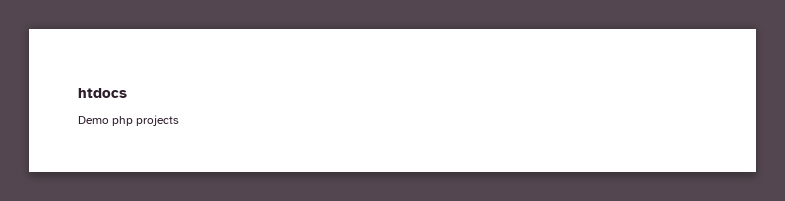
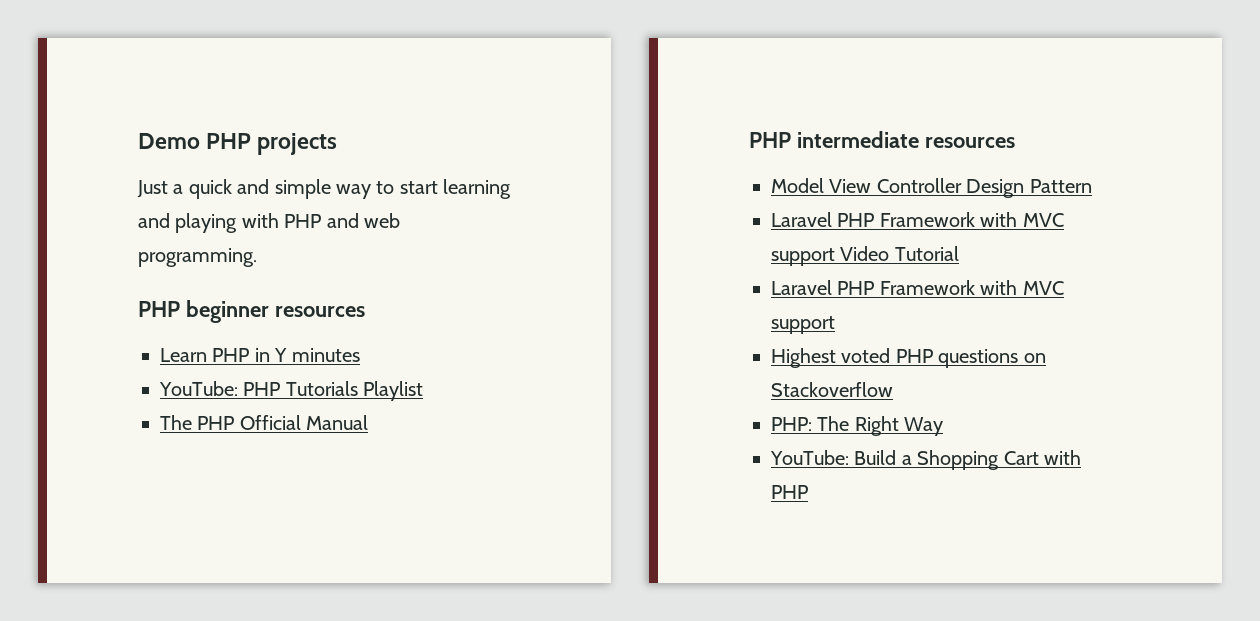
[78,88,127,98] [78,115,180,126] htdocs // Demo php projects -> [138,133,338,155] [137,179,512,199] [138,213,400,233] [138,248,257,267] [138,300,365,323] [160,348,360,362] [159,381,424,401] [160,415,369,430] [749,131,1015,148] [771,178,1092,198] [771,212,1064,227] [771,246,959,266] [771,280,1064,295] [771,316,835,334] [771,348,1046,368] [771,382,893,397] [771,416,944,436] [770,450,1081,470] [771,485,808,499] Demo PHP projects // Just a quick and simple way to start learning and playing with PHP and web programming. // PHP beginner resources // Learn PHP in Y minutes // YouTube: PHP Tutorials Playlist // The PHP Official Manual // PHP intermediate resources // Model View Controller Design Pattern // Laravel PHP Framework with MVC support Video Tutorial // Laravel PHP Framework with MVC support // Highest voted PHP questions on Stackoverflow // PHP: The Right Way // YouTube: Build a Shopping Cart with PHP

